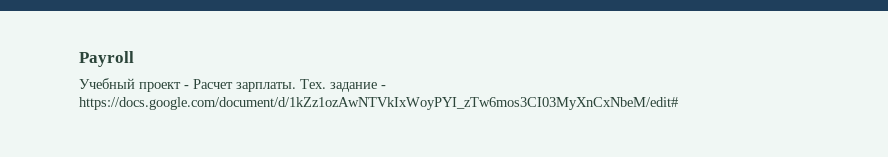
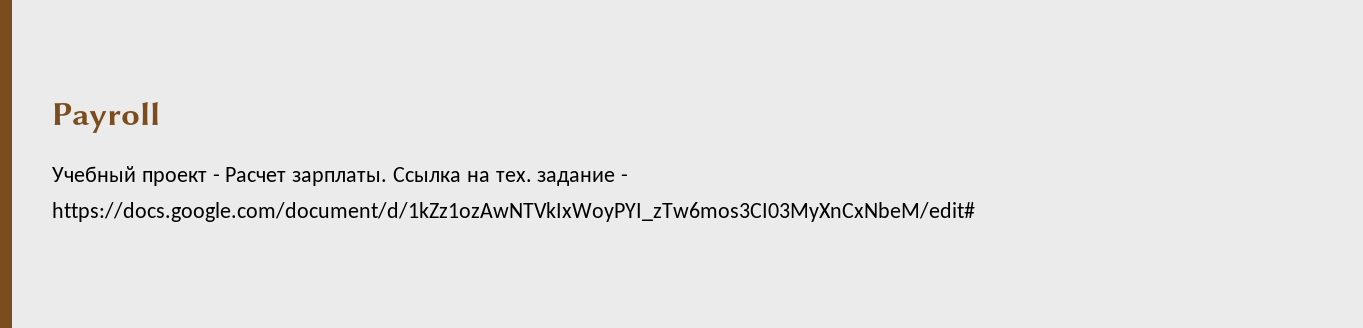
[300,79,326,89] Тех. -> [393,167,532,182] Ссылка на тех.

